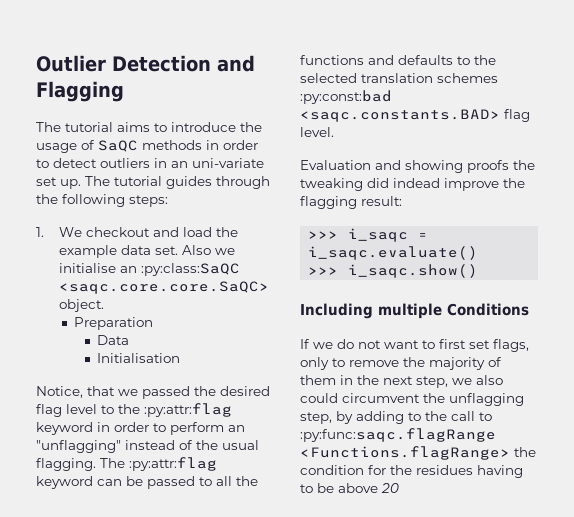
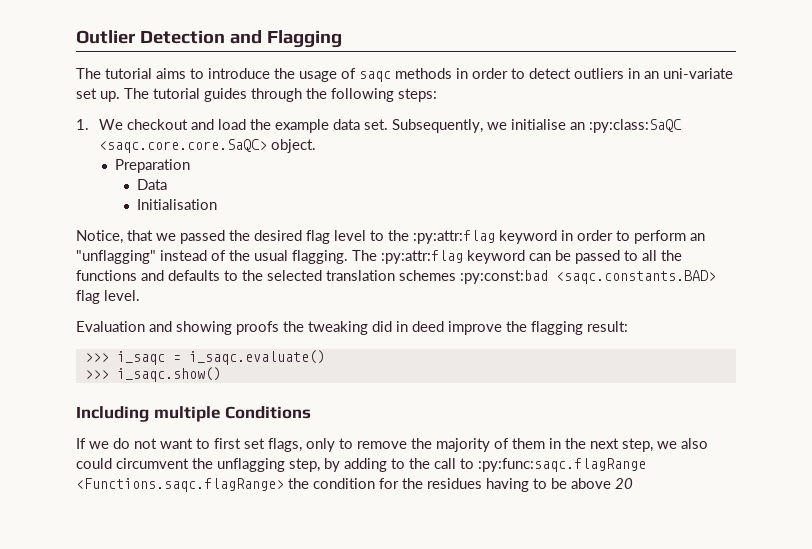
[98,140,138,152] SaQC -> [359,71,391,82] saqc
[182,245,212,255] Also -> [391,119,483,133] Subsequently,
[393,178,440,188] indead -> [396,321,444,332] in deed
[300,446,510,460] <Functions.flagRange> -> [76,478,284,492] <Functions.saqc.flagRange>

